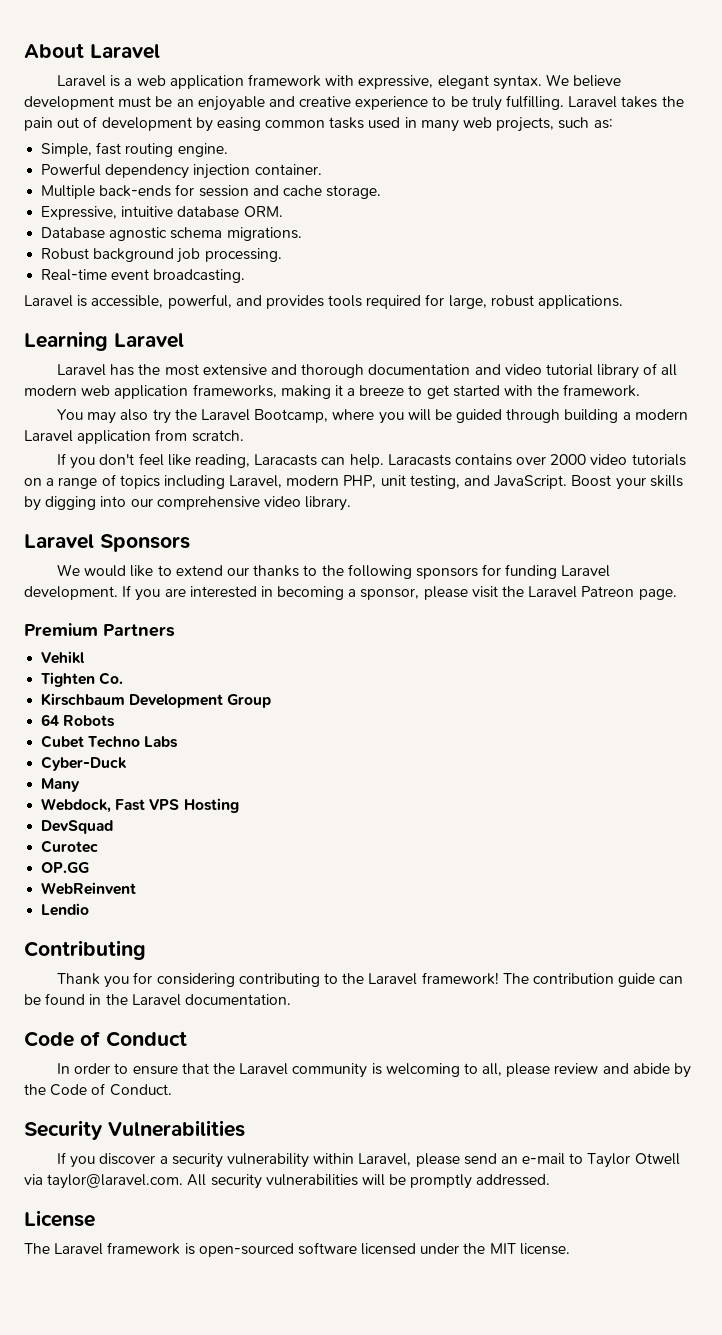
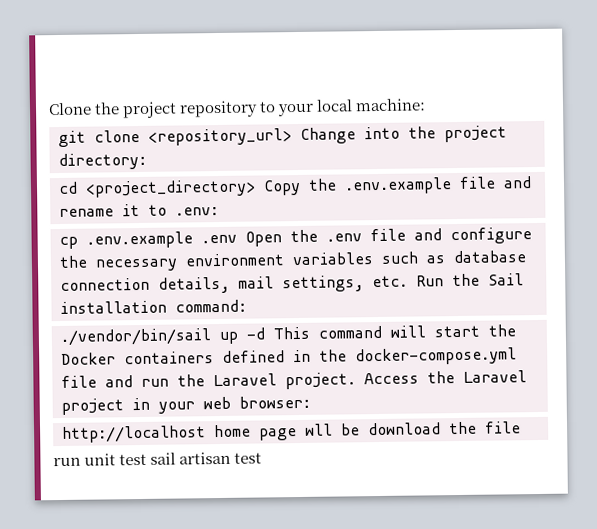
[24,43,160,59] [57,74,622,90] [24,95,684,111] [24,116,613,132] [41,142,228,157] [41,163,322,179] [41,184,382,199] [41,206,283,220] [41,227,302,241] [41,248,282,263] [41,269,246,283] [24,294,624,309] [24,331,184,351] [57,363,678,379] [24,384,641,399] [57,409,688,424] [24,429,244,444] [57,453,686,469] [24,474,683,490] [24,496,352,511] [24,534,190,552] [57,564,611,579] [24,585,677,601] [24,623,175,637] [41,651,86,664] [41,672,124,687] [41,693,272,708] [41,714,116,727] [41,735,179,748] [41,756,128,771] [41,778,81,792] [41,798,239,813] [41,820,114,834] [41,840,99,853] [41,862,90,873] [41,882,137,895] [41,903,90,916] [24,940,146,960] [57,972,684,988] [24,993,291,1006] [24,1031,187,1047] [57,1063,691,1078] [24,1083,172,1096] [24,1120,245,1140] [57,1152,680,1168] [24,1174,551,1189] [24,1210,95,1227] [24,1242,570,1257] About Laravel // Laravel is a web application framework with expressive, elegant syntax. We believe development must be an enjoyable and creative experience to be truly fulfilling. Laravel takes the pain out of development by easing common tasks used in many web projects, such as: // Simple, fast routing engine. // Powerful dependency injection container. // Multiple back-ends for session and cache storage. // Expressive, intuitive database ORM. // Database agnostic schema migrations. // Robust background job processing. // Real-time event broadcasting. // Laravel is accessible, powerful, and provides tools required for large, robust applications. // Learning Laravel // Laravel has the most extensive and thorough documentation and video tutorial library of all modern web application frameworks, making it a breeze to get started with the framework. // You may also try the Laravel Bootcamp, where you will be guided through building a modern Laravel application from scratch. // If you don't feel like reading, Laracasts can help. Laracasts contains over 2000 video tutorials on a range of topics including Laravel, modern PHP, unit testing, and JavaScript. Boost your skills by digging into our comprehensive video library. // Laravel Sponsors // We would like to extend our thanks to the following sponsors for funding Laravel development. If you are interested in becoming a sponsor, please visit the Laravel Patreon page. // Premium Partners // Vehikl // Tighten Co. // Kirschbaum Development Group // 64 Robots // Cubet Techno Labs // Cyber-Duck // Many // Webdock, Fast VPS Hosting // DevSquad // Curotec // OP.GG // WebReinvent // Lendio // Contributing // Thank you for considering contributing to the Laravel framework! The contribution guide can be found in the Laravel documentation. // Code of Conduct // In order to ensure that the Laravel community is welcoming to all, please review and abide by the Code of Conduct. // Security Vulnerabilities // If you discover a security vulnerability within Laravel, please send an e-mail to Taylor Otwell via taylor@laravel.com. All security vulnerabilities will be promptly addressed. // License // The Laravel framework is open-sourced software licensed under the MIT license. -> [48,98,427,119] [58,125,507,148] [58,152,147,171] [58,176,532,198] [59,203,219,218] [59,227,532,249] [59,250,526,272] [60,273,524,294] [60,299,247,314] [60,324,516,346] [61,347,517,366] [61,370,527,390] [61,395,311,415] [62,421,521,443] [53,451,263,467] Clone the project repository to your local machine: // git clone <repository_url> Change into the project directory: // cd <project_directory> Copy the .env.example file and rename it to .env: // cp .env.example .env Open the .env file and configure the necessary environment variables such as database connection details, mail settings, etc. Run the Sail installation command: // ./vendor/bin/sail up -d This command will start the Docker containers defined in the docker-compose.yml file and run the Laravel project. Access the Laravel project in your web browser: // http://localhost home page wll be download the file // run unit test sail artisan test

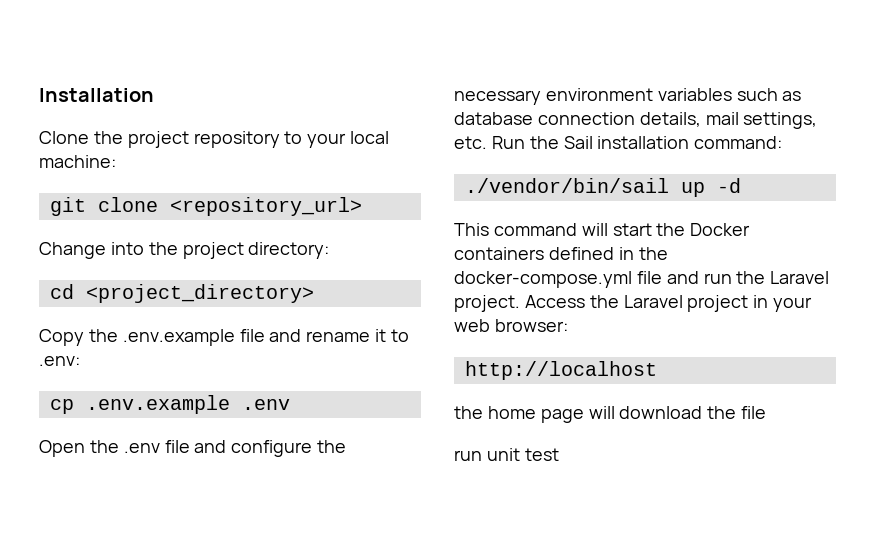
(48, 109) none -> [39,88,154,102] Installation //
(292, 137) none -> (362, 206) //
(256, 188) none -> (314, 293) //
(237, 239) none -> (290, 404) //
(265, 333) none -> (741, 185) //
(206, 434) none -> [454,406,483,419] // the
[305,423,360,436] wll be -> [588,406,615,419] will
[150,451,263,465] sail artisan test -> (559, 454) none

